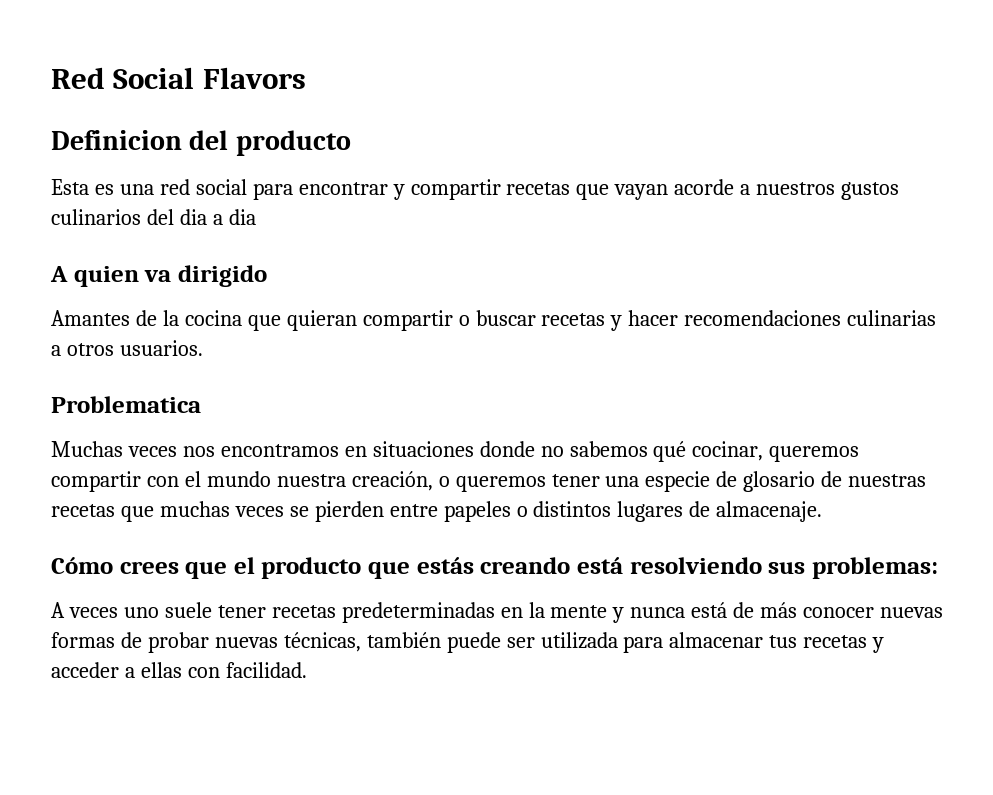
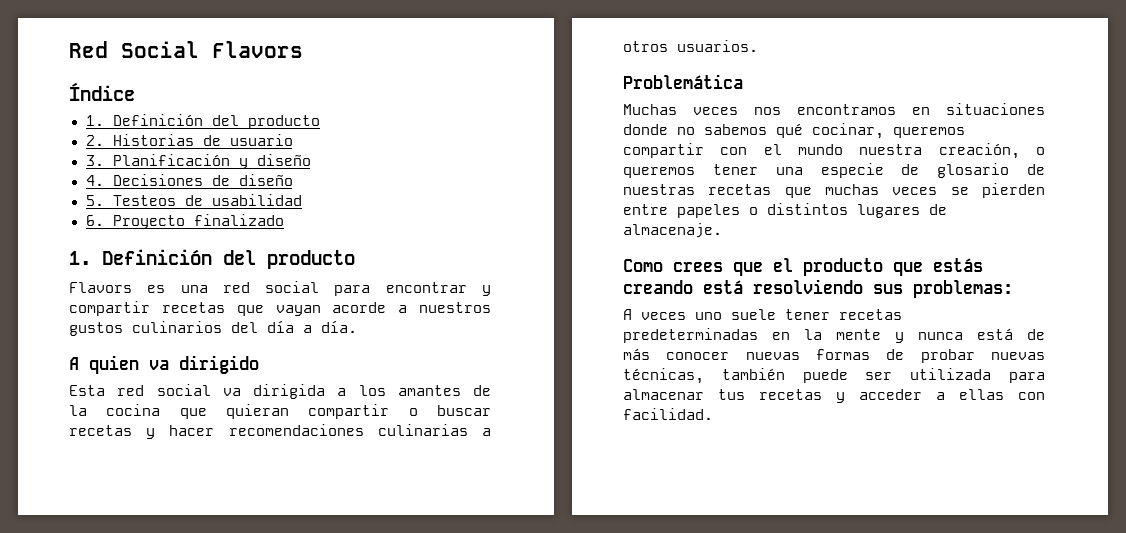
[51,130,351,156] [51,179,89,195] Definicion del producto // Esta -> [69,82,135,101] [85,114,320,129] [85,134,293,146] [85,154,311,169] [85,174,293,186] [85,194,302,206] [85,214,284,229] [69,249,355,269] [69,282,132,293] Índice // 1. Definición del producto // 2. Historias de usuario // 3. Planificación y diseño // 4. Decisiones de diseño // 5. Testeos de usabilidad // 6. Proyecto finalizado // 1. Definición del producto // Flavors
[179,209,256,225] dia a dia -> [267,320,357,333] día a día.
[51,310,130,326] Amantes -> [69,384,461,399] Esta red social va dirigida a los amantes
[51,396,201,413] Problematica -> [623,74,743,89] Problemática
[51,557,113,574] Cómo -> [623,259,663,272] Como

